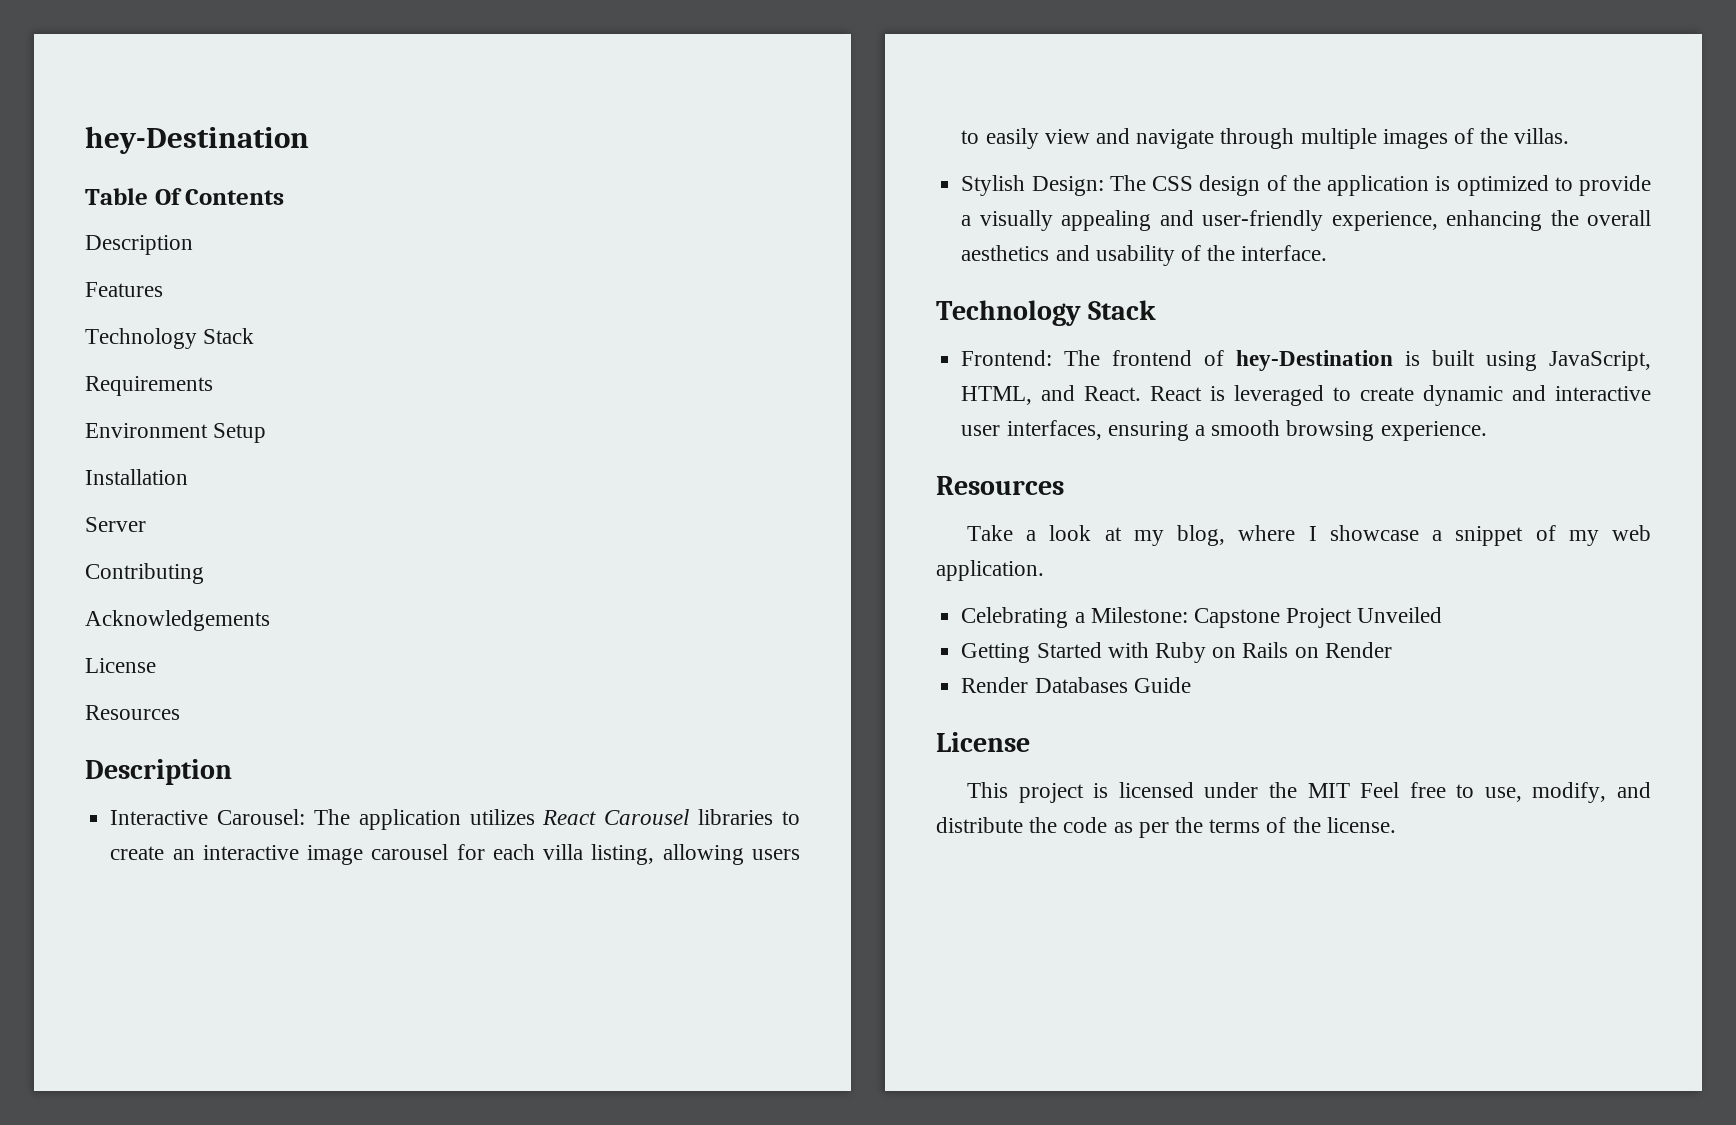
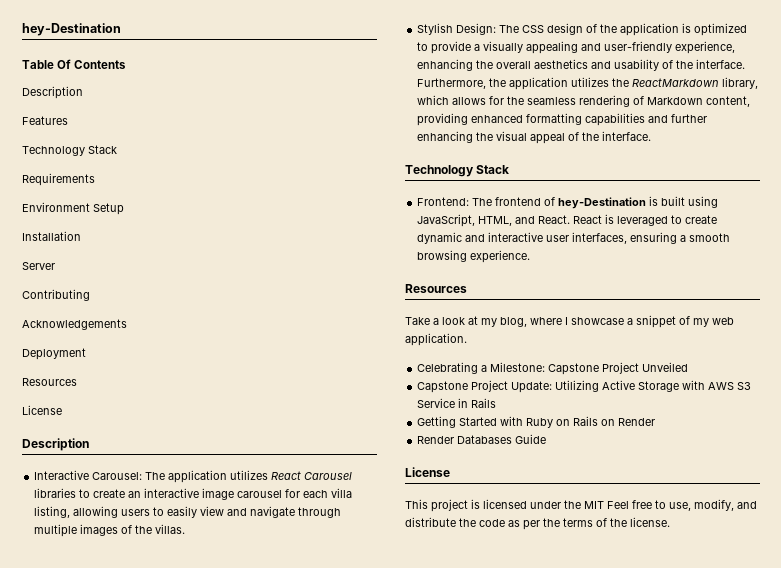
[85,658,156,673] [85,705,180,720] License // Resources -> [22,348,86,360] [22,378,77,386] [22,405,62,415] Deployment // Resources // License
(1328, 253) none -> [417,77,759,90] [417,95,751,107] [417,113,708,126] [417,131,652,144] Furthermore, the application utilizes the ReactMarkdown library, which allows for the seamless rendering of Markdown content, providing enhanced formatting capabilities and further enhancing the visual appeal of the interface.
(1443, 615) none -> [417,380,752,393] [417,398,497,408] // Capstone Project Update: Utilizing Active Storage with AWS S3 Service in Rails

